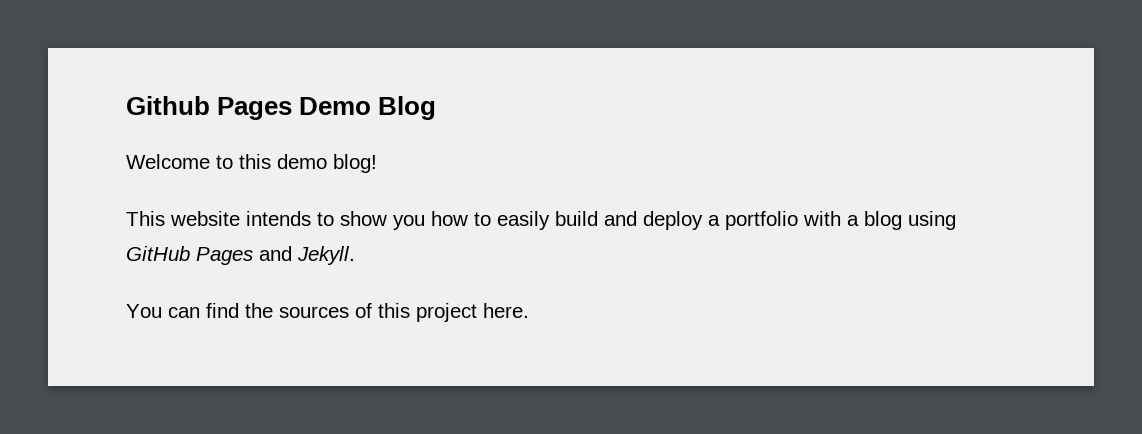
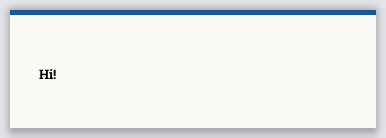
[126,96,437,120] [126,154,377,173] [126,211,956,230] [126,246,355,265] [126,303,529,322] Github Pages Demo Blog // Welcome to this demo blog! // This website intends to show you how to easily build and deploy a portfolio with a blog using GitHub Pages and Jekyll. // You can find the sources of this project here. -> [39,69,56,79] Hi!

